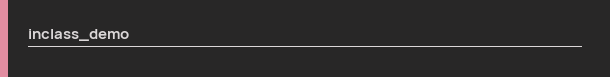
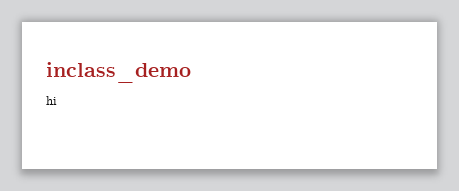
(129, 35) none -> [46,96,57,105] // hi

